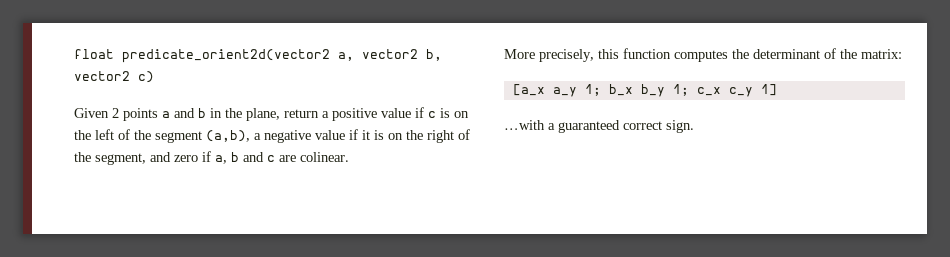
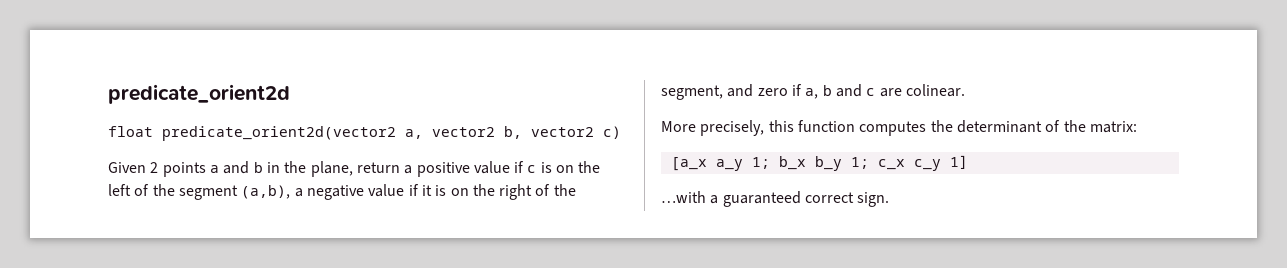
(74, 54) none -> [108,84,290,104] predicate_orient2d //

